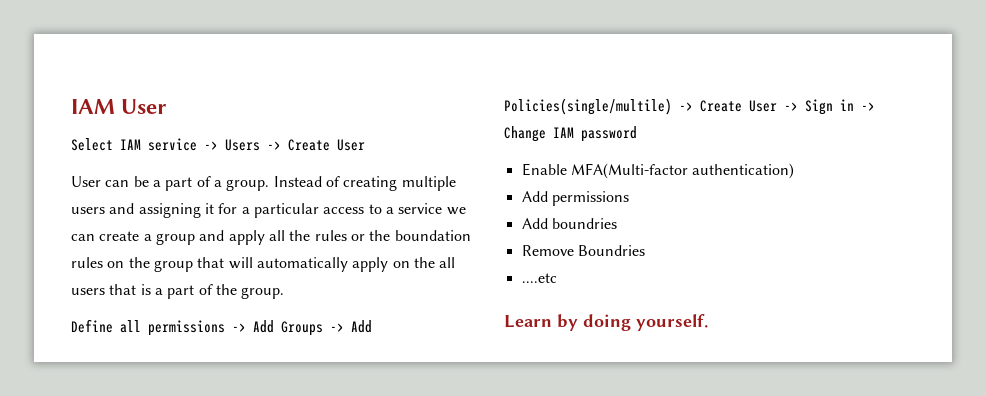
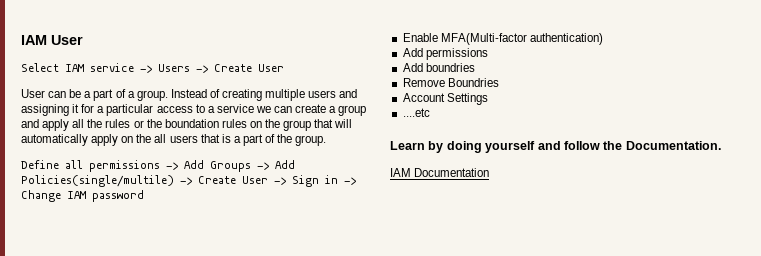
(645, 250) none -> [402,93,488,105] // Account Settings
[636,314,708,331] yourself. -> [485,141,721,153] [390,168,490,177] yourself and follow the Documentation. // IAM Documentation

